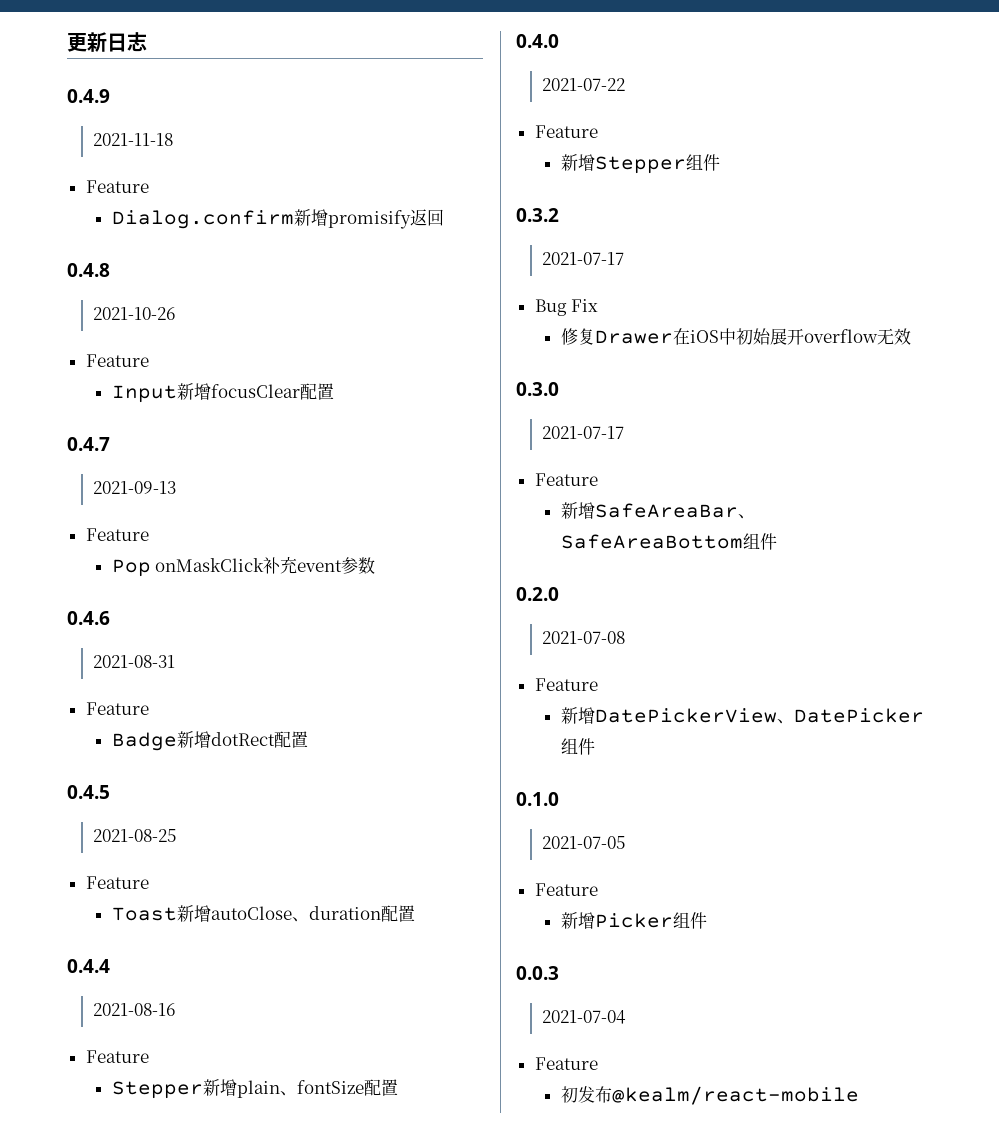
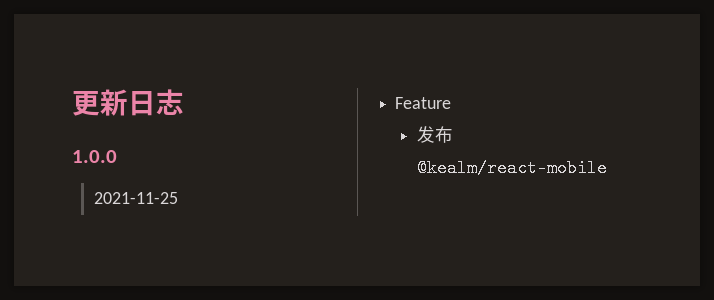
[67,89,110,103] [92,133,173,146] [85,180,149,193] [111,209,444,229] [67,263,110,277] [92,307,175,320] [85,354,149,367] [111,383,334,403] [67,437,110,451] [92,481,176,494] [85,528,149,541] [111,556,376,577] [67,611,110,625] [92,655,175,668] [85,702,149,715] [111,731,308,751] [67,785,110,799] [92,829,176,842] [85,876,149,889] [111,905,415,922] [67,959,110,973] [92,1003,175,1016] [85,1050,149,1063] [111,1079,398,1099] [516,34,559,48] [541,78,625,91] [534,125,598,138] [560,154,720,174] [516,208,559,222] [541,252,624,265] [534,299,599,316] [560,328,911,345] [516,382,559,396] [541,426,624,439] [534,473,598,486] [560,502,755,519] [560,533,777,550] [516,587,559,601] [541,631,625,644] [534,678,598,691] [560,707,924,724] [560,738,595,755] [516,792,559,806] [541,836,625,849] [534,883,598,896] [560,912,707,929] [516,966,559,980] [541,1010,626,1024] [534,1057,598,1070] [560,1086,578,1103] 0.4.9 // 2021-11-18 // Feature // Dialog.confirm新增promisify返回 // 0.4.8 // 2021-10-26 // Feature // Input新增focusClear配置 // 0.4.7 // 2021-09-13 // Feature // Pop onMaskClick补充event参数 // 0.4.6 // 2021-08-31 // Feature // Badge新增dotRect配置 // 0.4.5 // 2021-08-25 // Feature // Toast新增autoClose、duration配置 // 0.4.4 // 2021-08-16 // Feature // Stepper新增plain、fontSize配置 // 0.4.0 // 2021-07-22 // Feature // 新增Stepper组件 // 0.3.2 // 2021-07-17 // Bug Fix // 修复Drawer在iOS中初始展开overflow无效 // 0.3.0 // 2021-07-17 // Feature // 新增SafeAreaBar、SafeAreaBottom组件 // 0.2.0 // 2021-07-08 // Feature // 新增DatePickerView、DatePicker组件 // 0.1.0 // 2021-07-05 // Feature // 新增Picker组件 // 0.0.3 // 2021-07-04 // Feature // 初 -> [72,150,117,163] [93,192,178,204] [395,97,452,109] 1.0.0 // 2021-11-25 // Feature //

